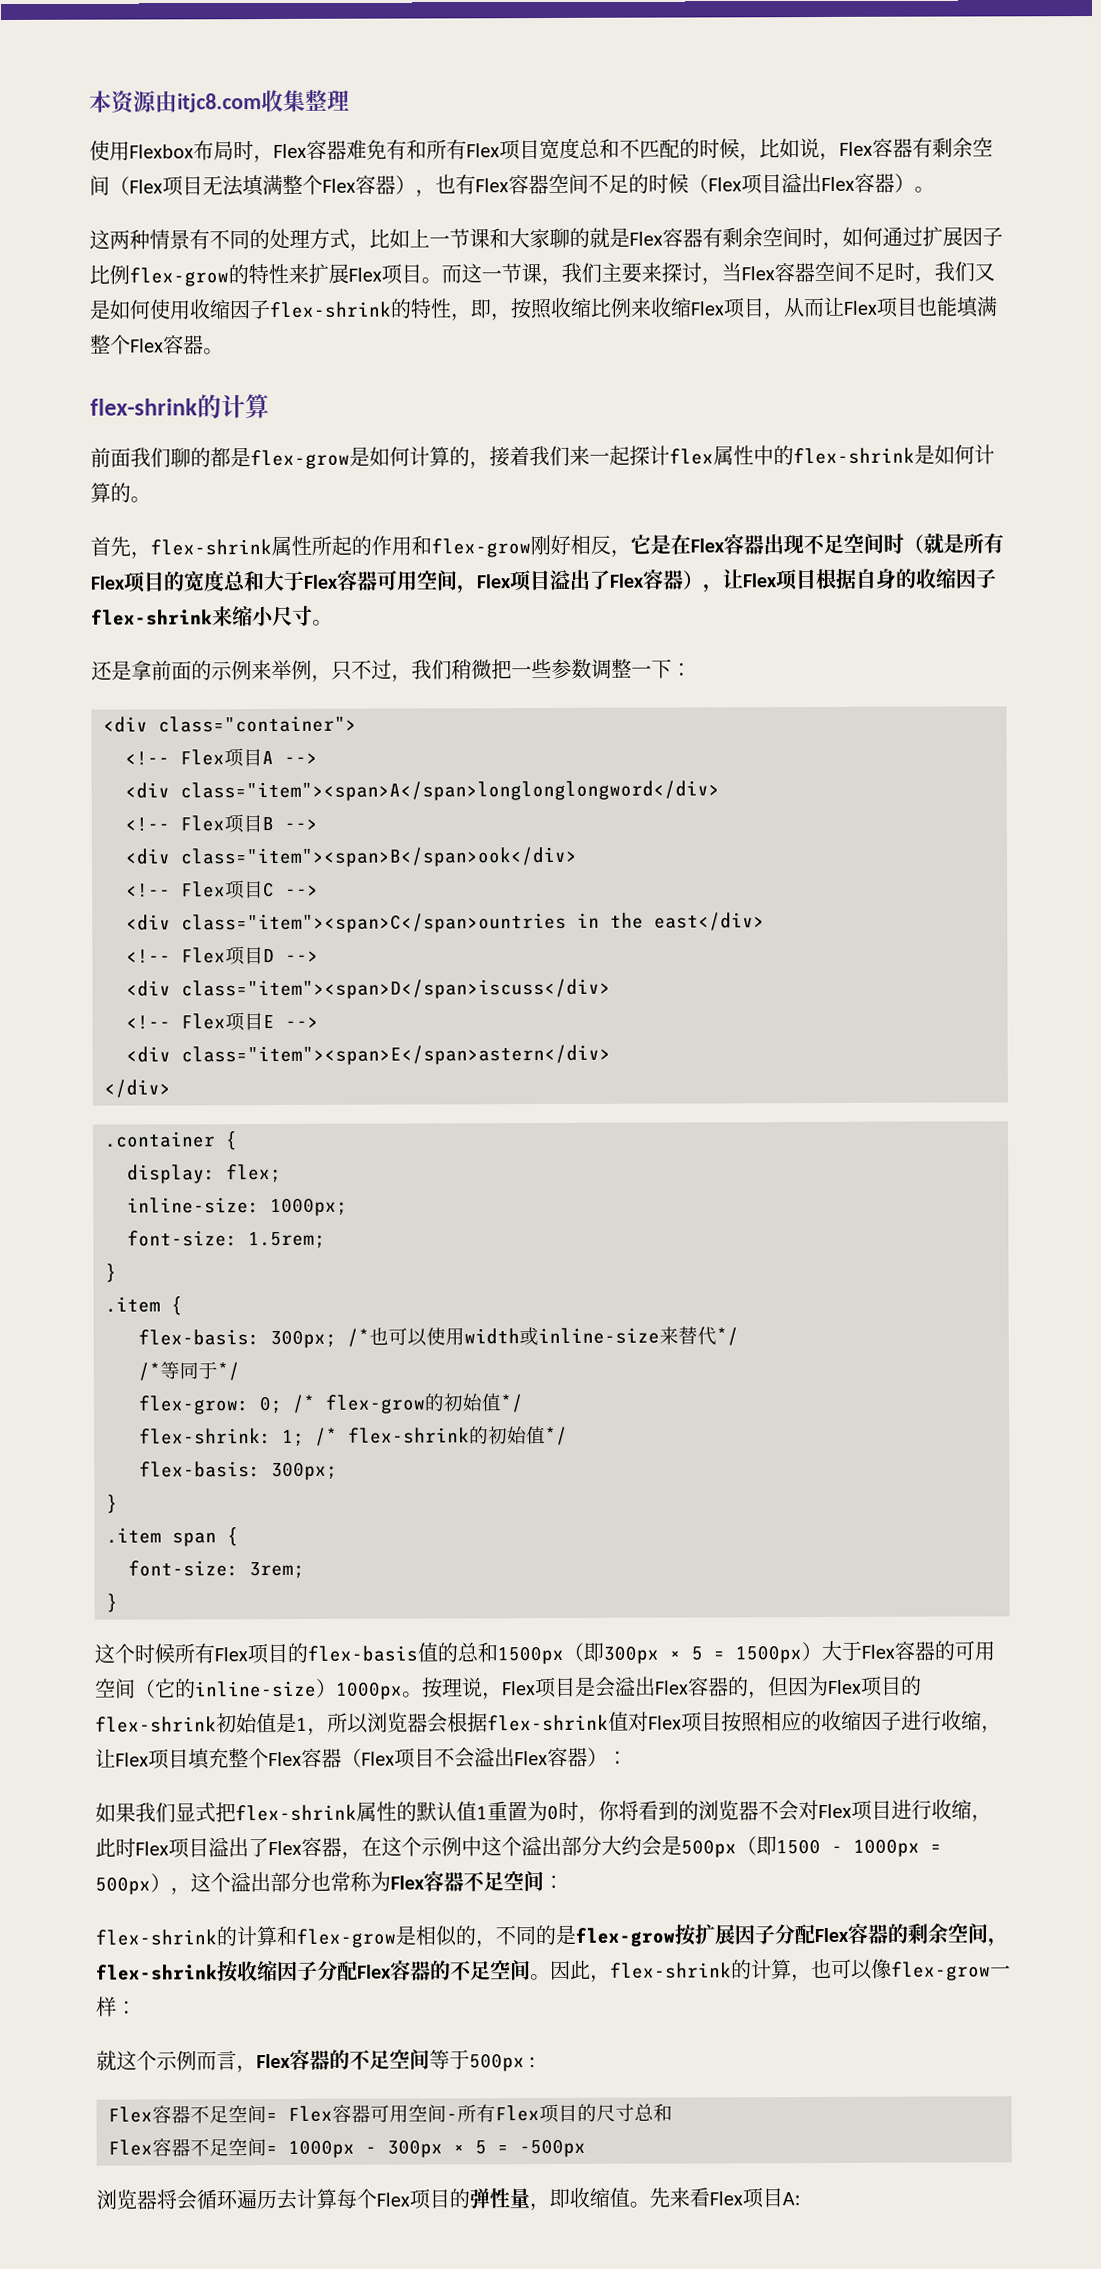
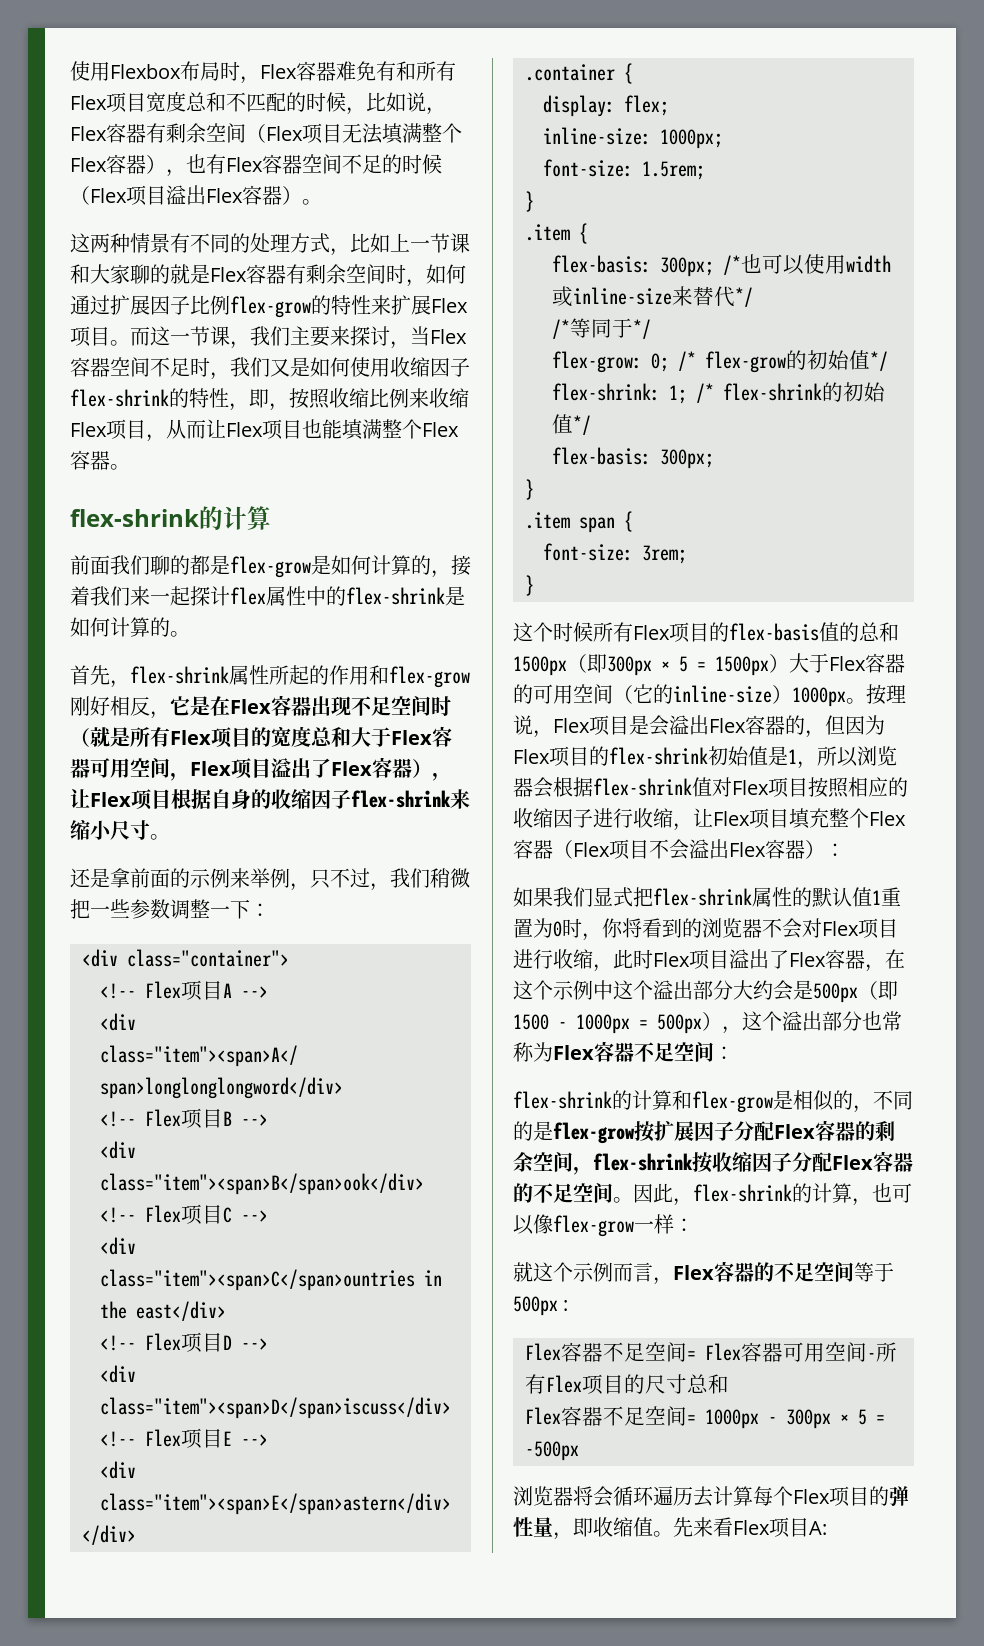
[89,89,350,115] 本资源由itjc8.com收集整理 // -> (70, 71) none

